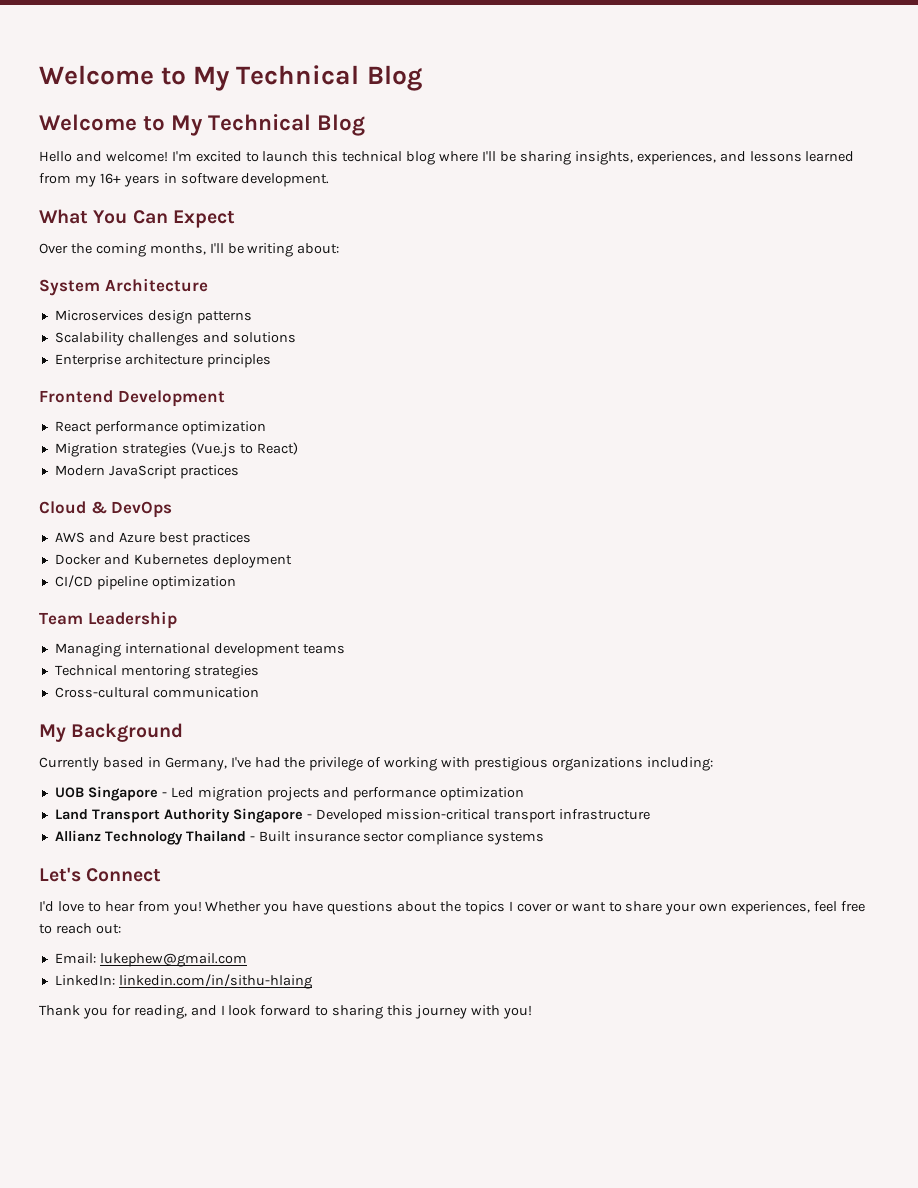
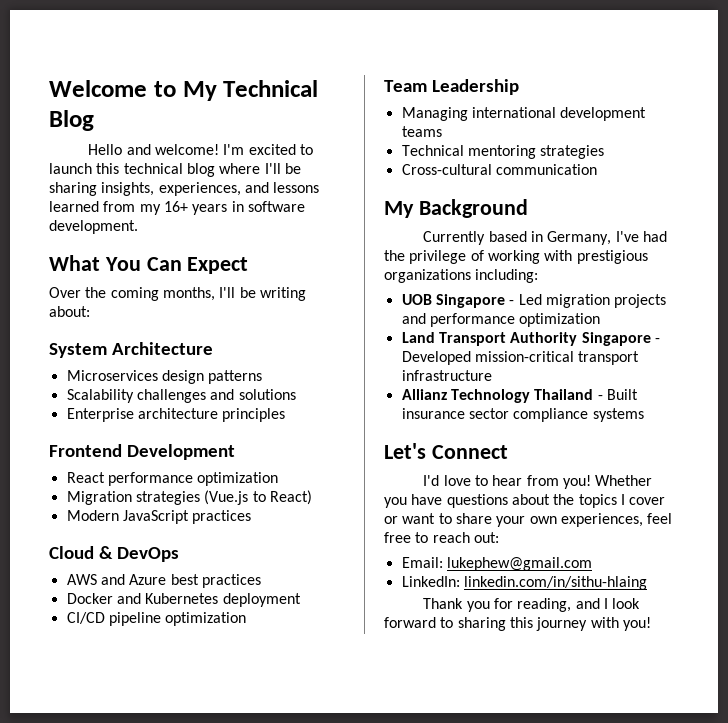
[39,65,422,91] [39,114,366,136] Welcome to My Technical Blog // Welcome to My Technical Blog -> [49,80,319,101] [49,110,94,131] Welcome to My Technical Blog

